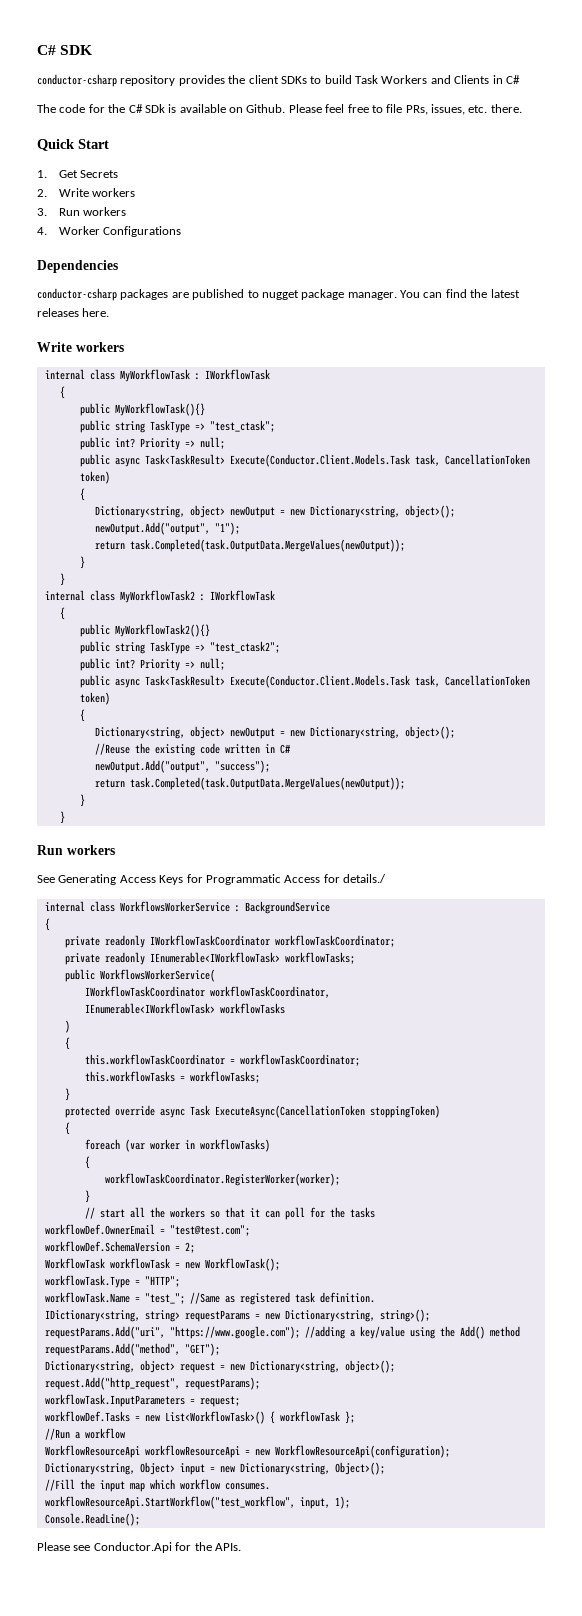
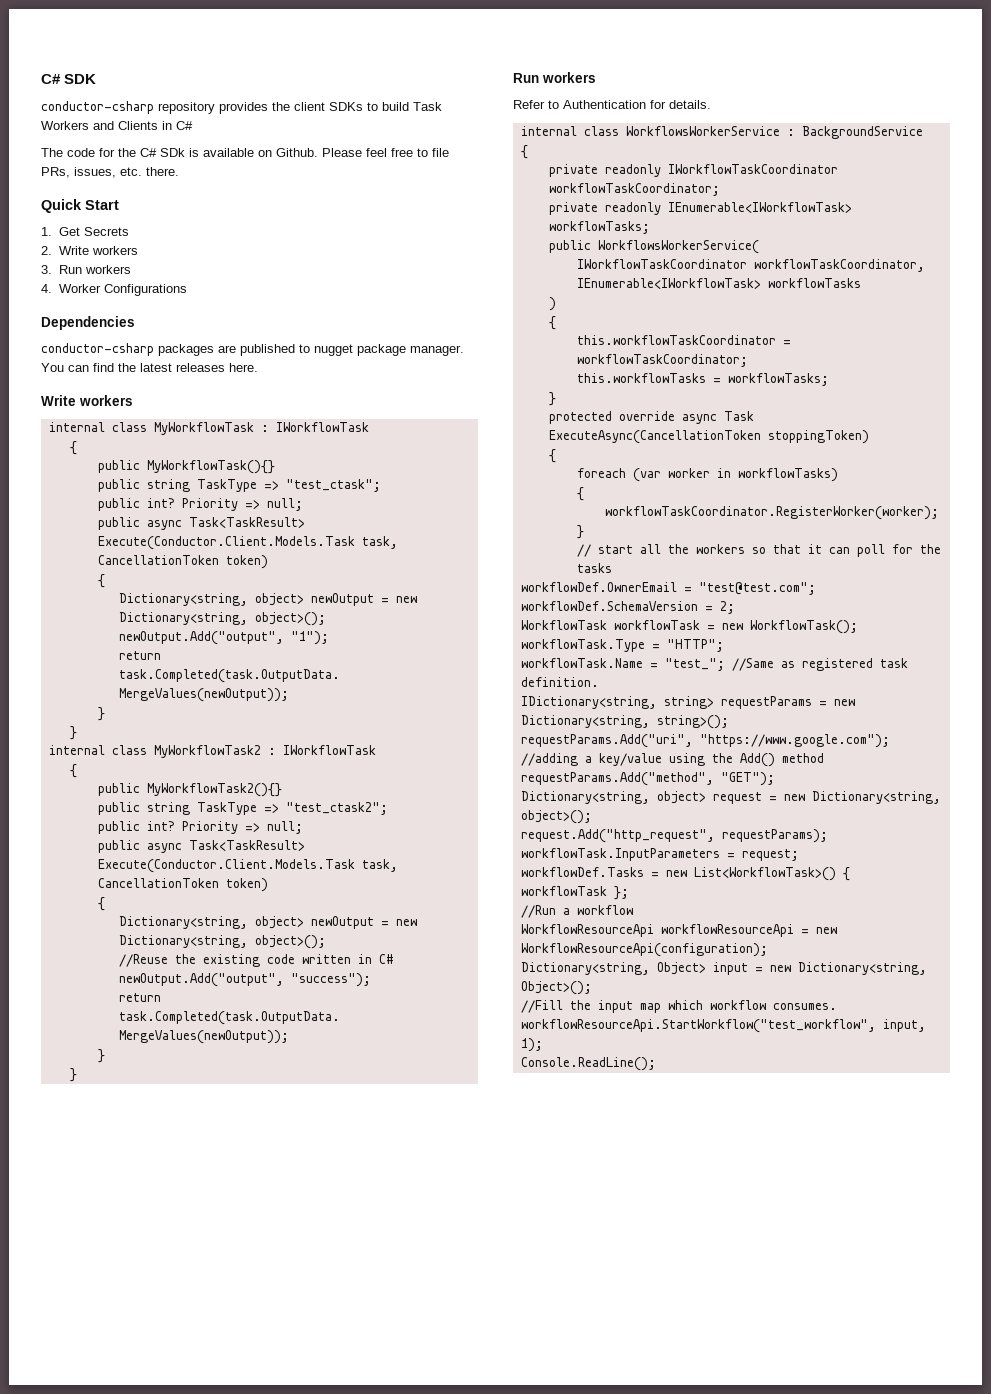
[37,874,386,885] See Generating Access Keys for Programmatic Access for details./ -> [513,100,711,109] Refer to Authentication for details.
[37,1542,241,1553] // Please see Conductor.Api for the APIs. -> (656, 1064) none

